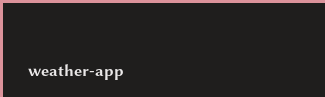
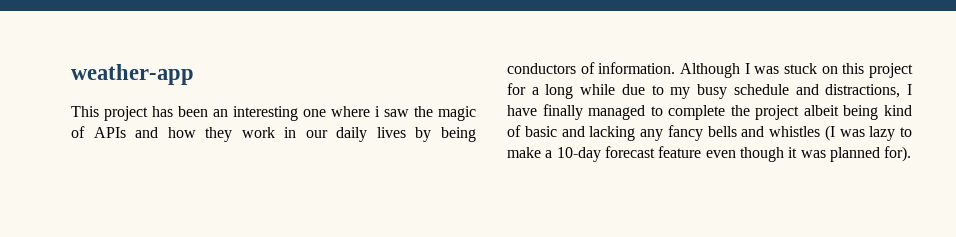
(124, 72) none -> [71,106,476,121] [71,126,477,142] [507,62,913,78] [507,83,912,99] [507,104,912,120] [507,125,912,141] [507,146,912,162] // This project has been an interesting one where i saw the magic of APIs and how they work in our daily lives by being conductors of information. Although I was stuck on this project for a long while due to my busy schedule and distractions, I have finally managed to complete the project albeit being kind of basic and lacking any fancy bells and whistles (I was lazy to make a 10-day forecast feature even though it was planned for).

